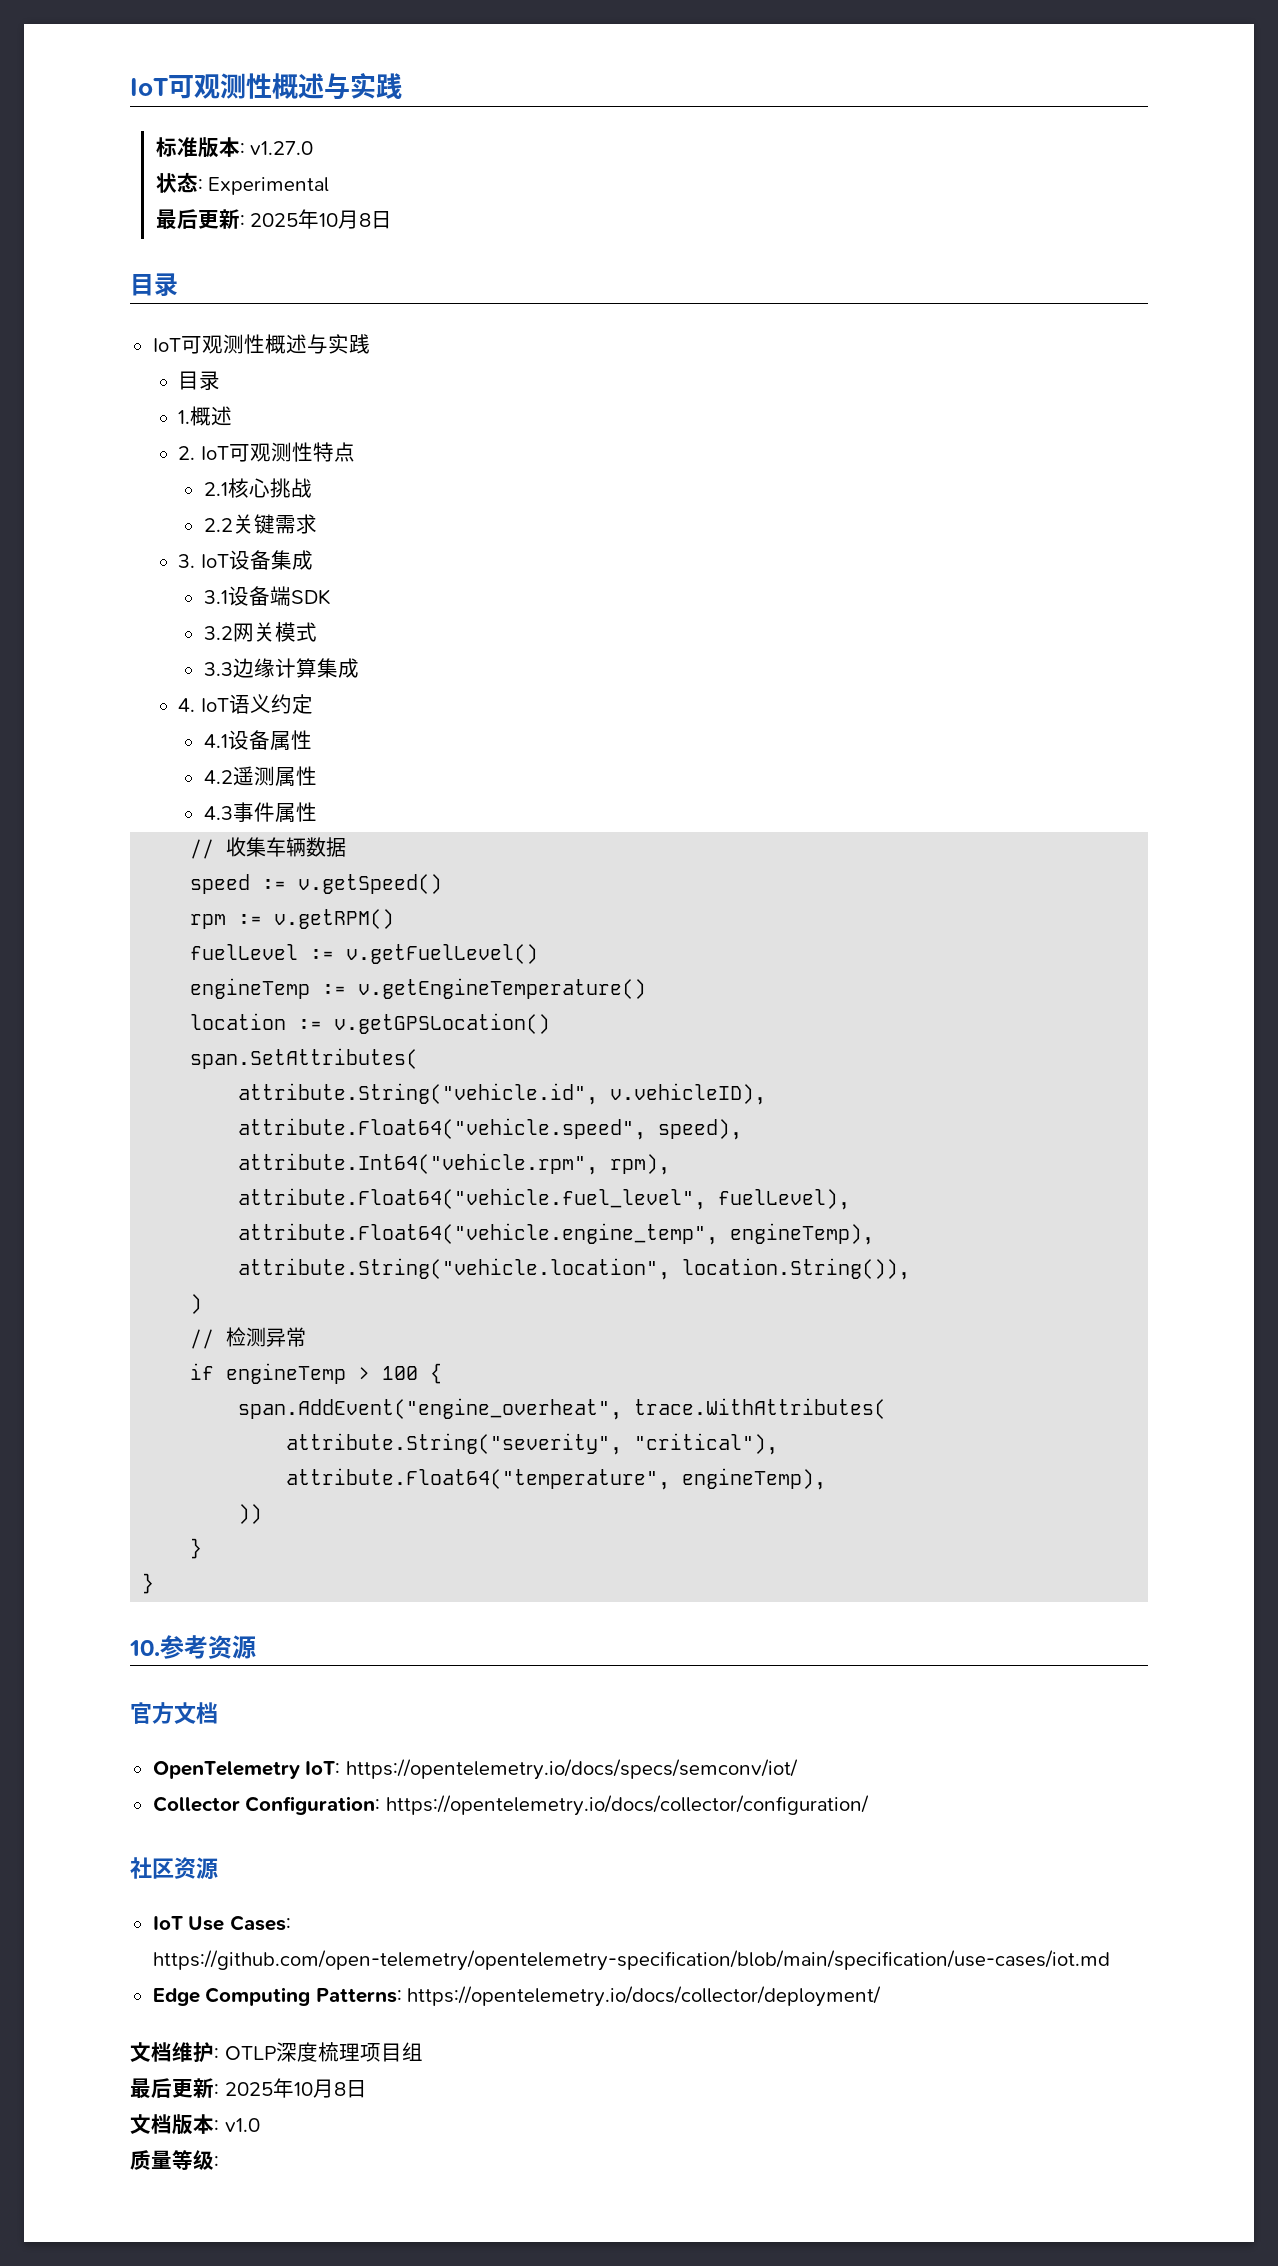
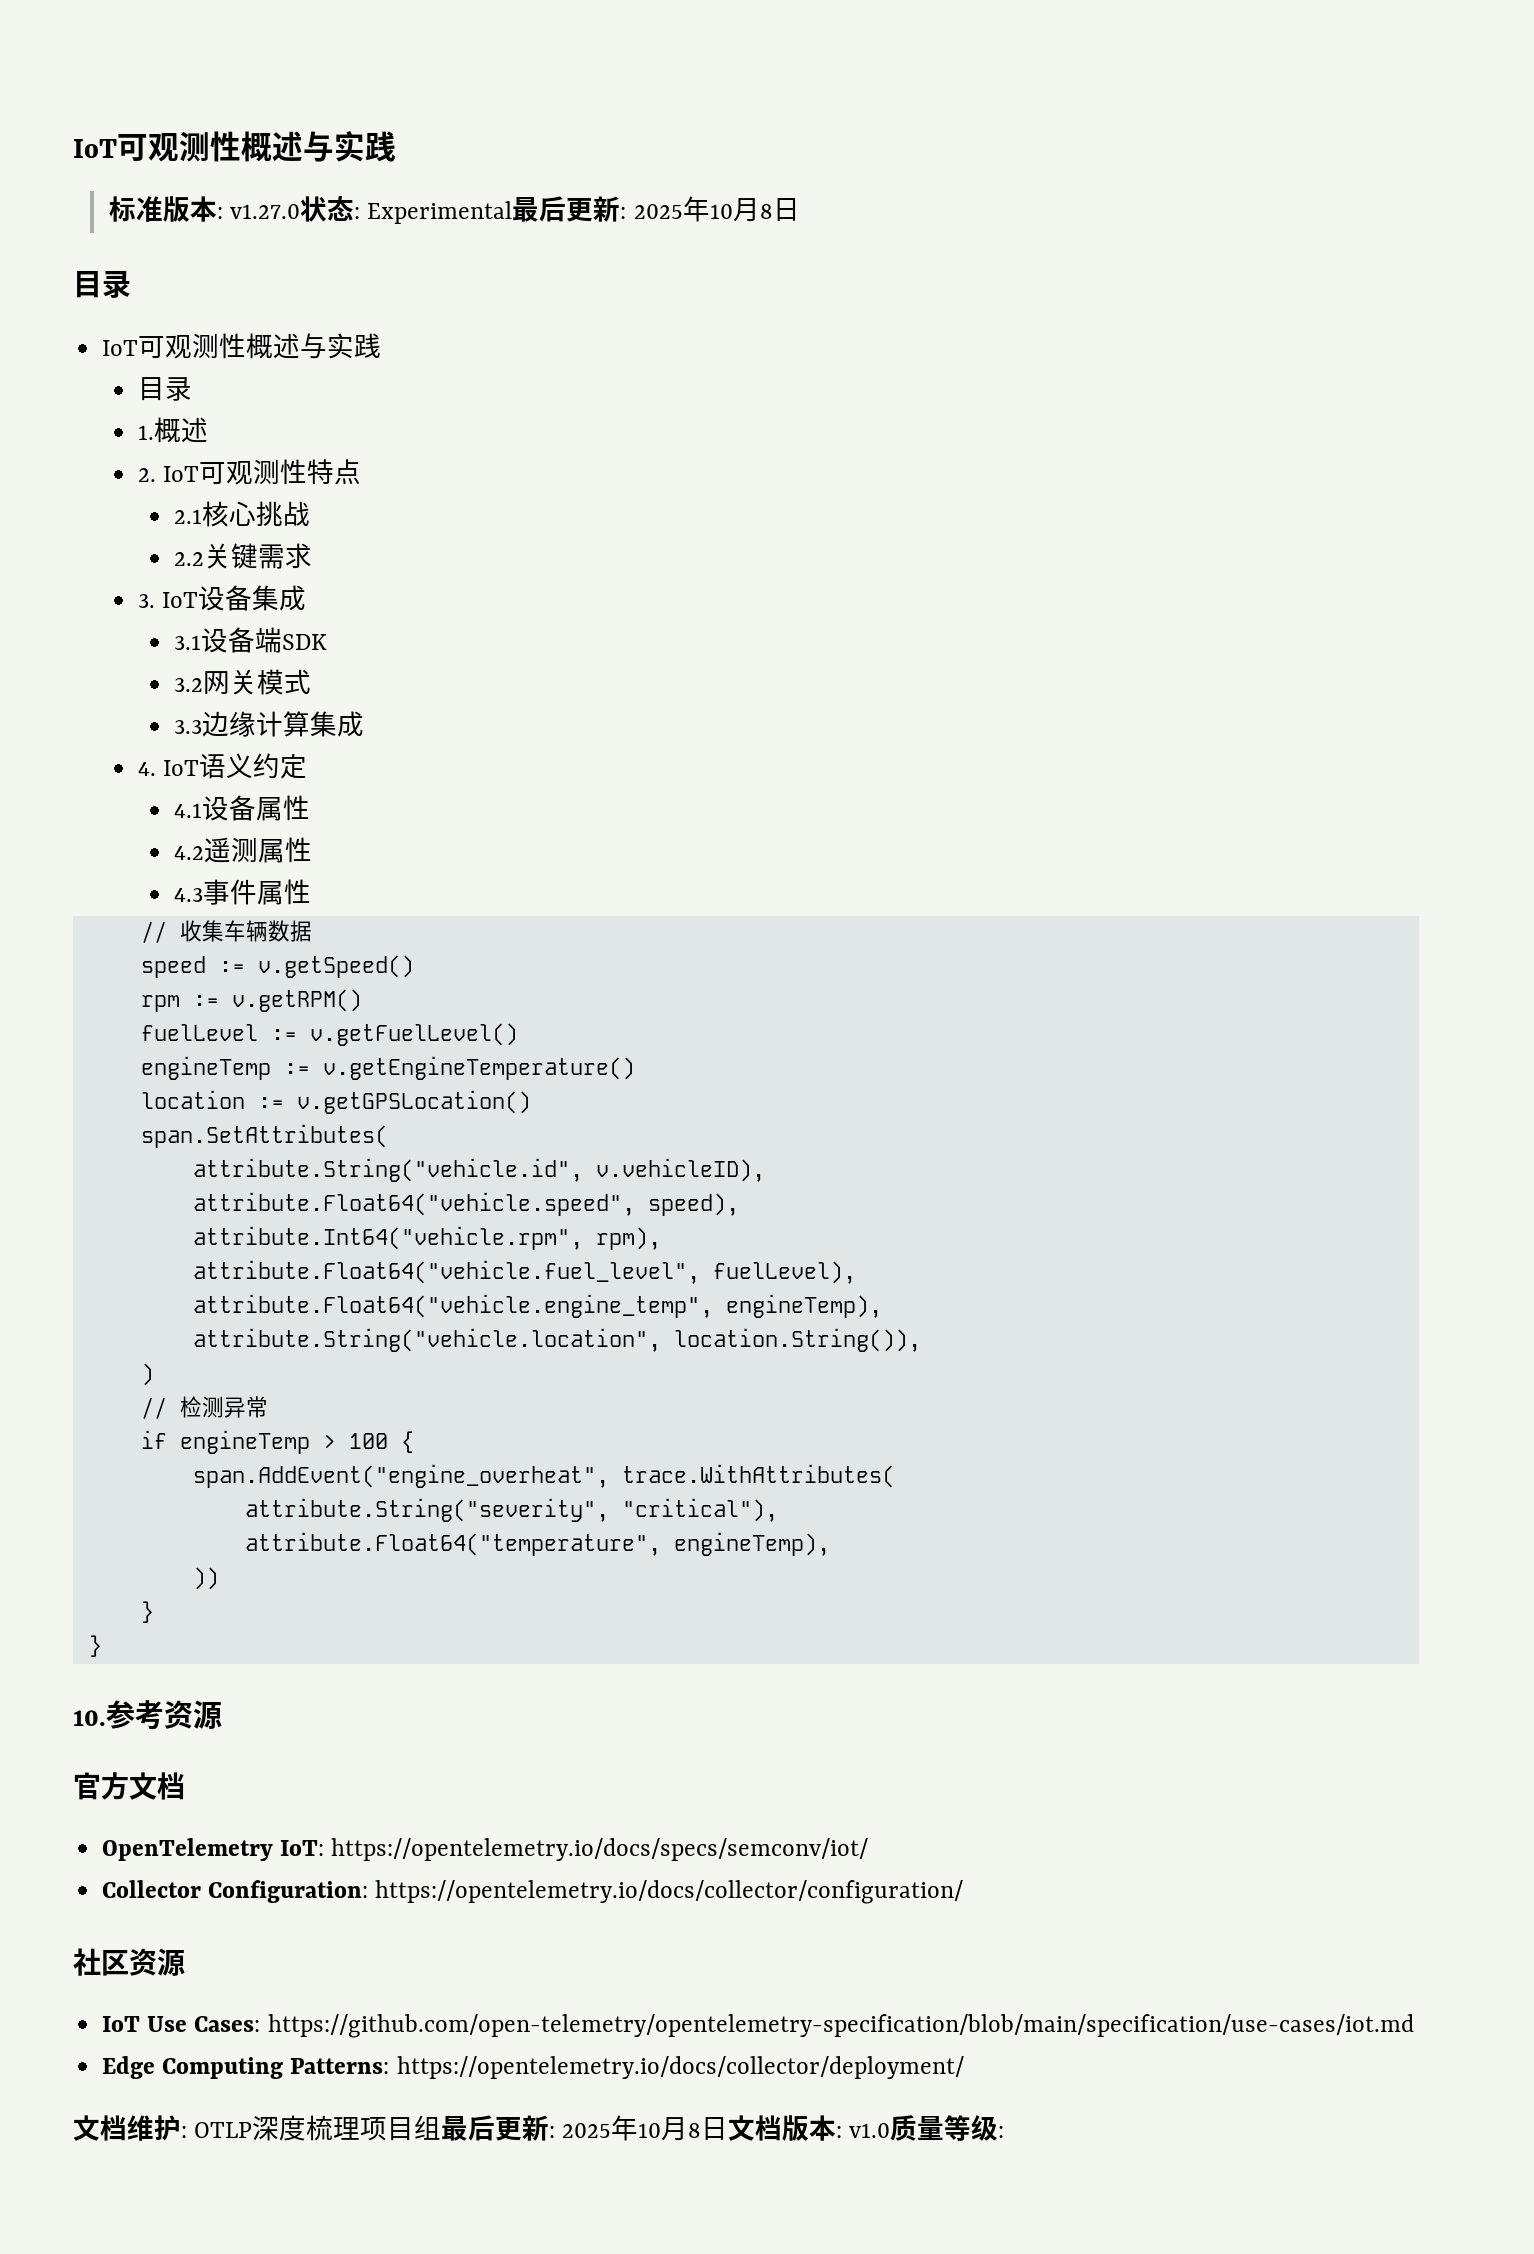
(314, 148) // -> (301, 211) none
(330, 186) // -> (513, 212) none
[130,2078,367,2098] // 最后更新: 2025年10月8日 // -> [441,2115,729,2141] 最后更新: 2025年10月8日
(260, 2125) // -> (891, 2130) none

